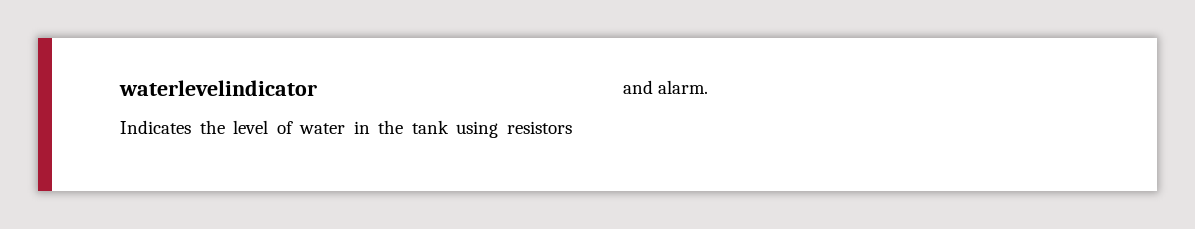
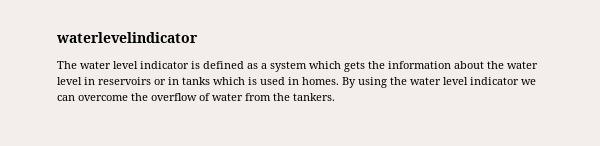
[120,120,572,138] [623,80,709,94] Indicates the level of water in the tank using resistors and alarm. -> [57,61,538,72] [57,77,536,88] [57,93,335,101] The water level indicator is defined as a system which gets the information about the water level in reservoirs or in tanks which is used in homes. By using the water level indicator we can overcome the overflow of water from the tankers.

